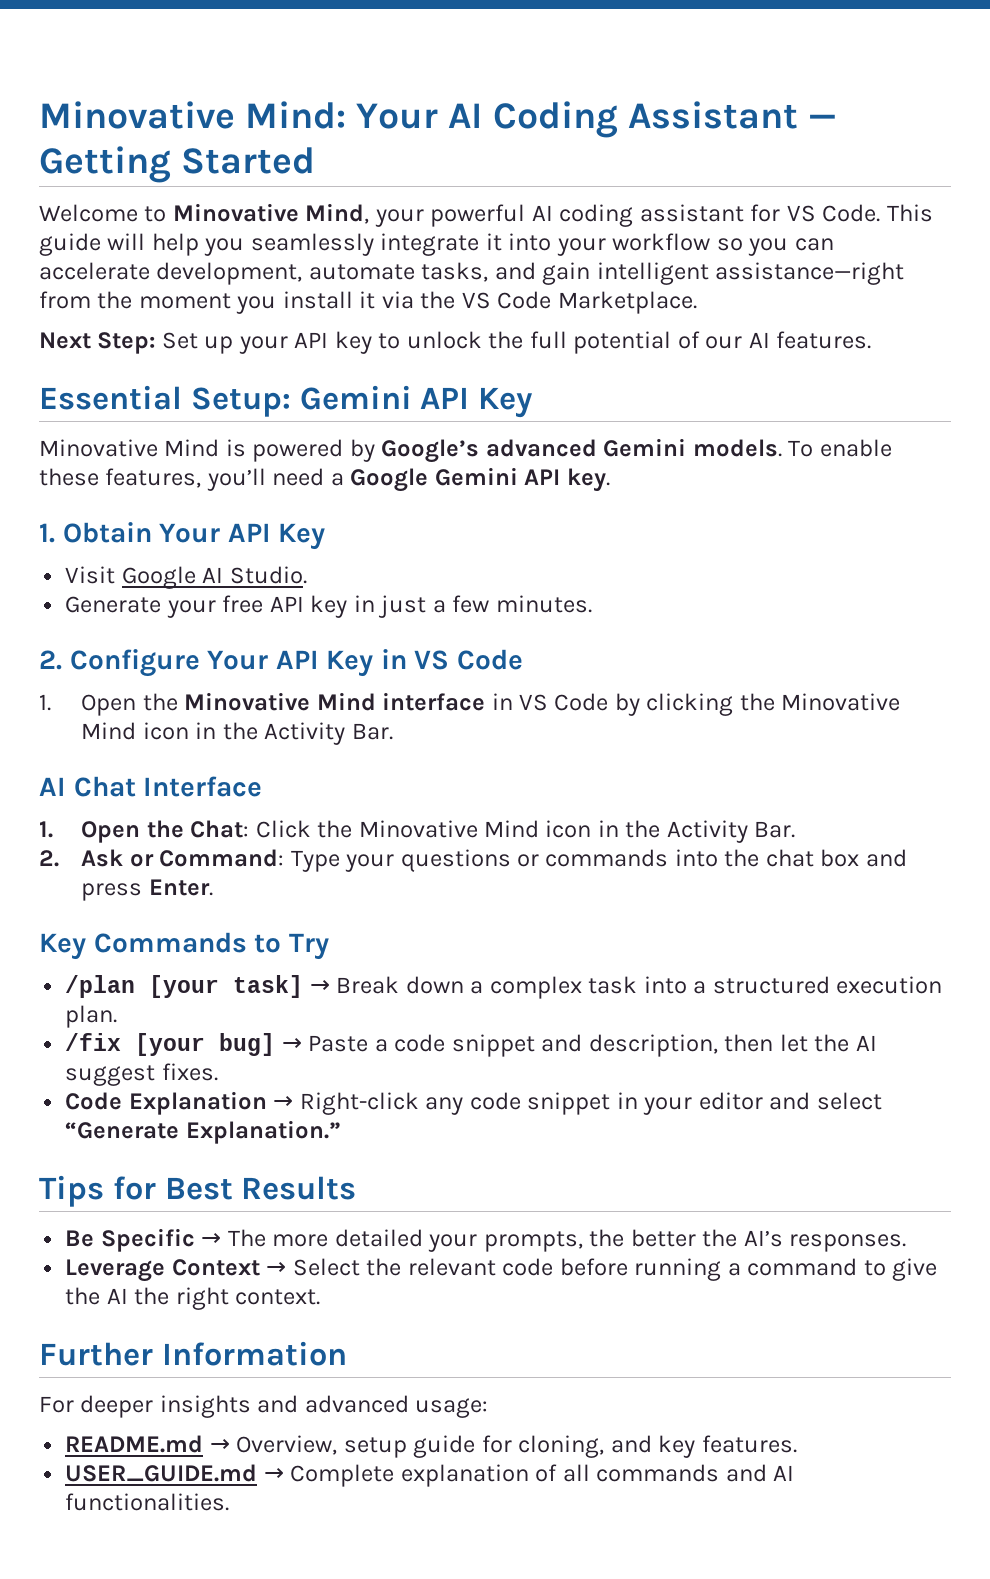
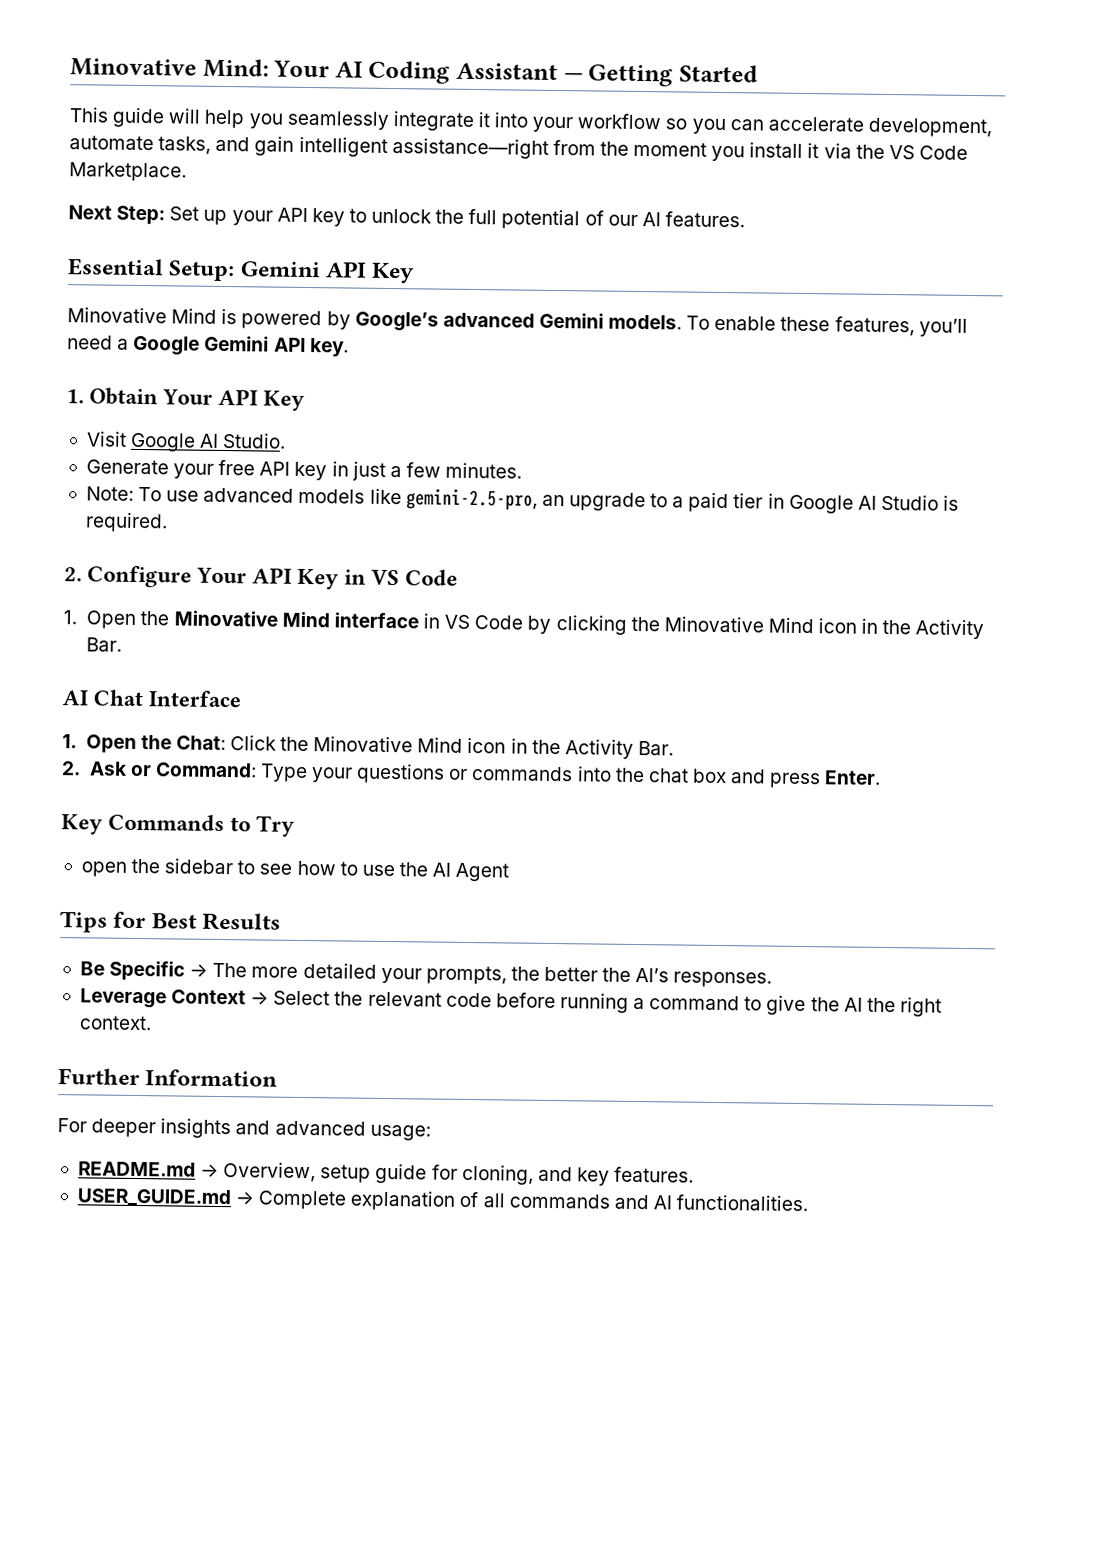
[39,203,881,227] Welcome to Minovative Mind, your powerful AI coding assistant for VS Code. -> (758, 73) none
(592, 604) none -> [85,486,960,514] [84,512,168,533] // Note: To use advanced models like gemini-2.5-pro, an upgrade to a paid tier in Google AI Studio is required.
[65,975,943,999] [65,1005,118,1028] [65,1033,877,1057] [65,1063,218,1086] [65,1091,882,1115] [65,1120,341,1144] /plan [your task] → Break down a complex task into a structured execution plan. // /fix [your bug] → Paste a code snippet and description, then let the AI suggest fixes. // Code Explanation → Right-click any code snippet in your editor and select “Generate Explanation.” -> [80,858,510,882] open the sidebar to see how to use the AI Agent

